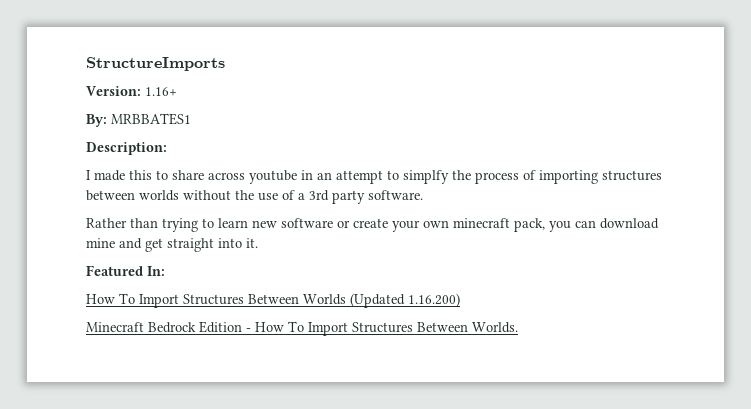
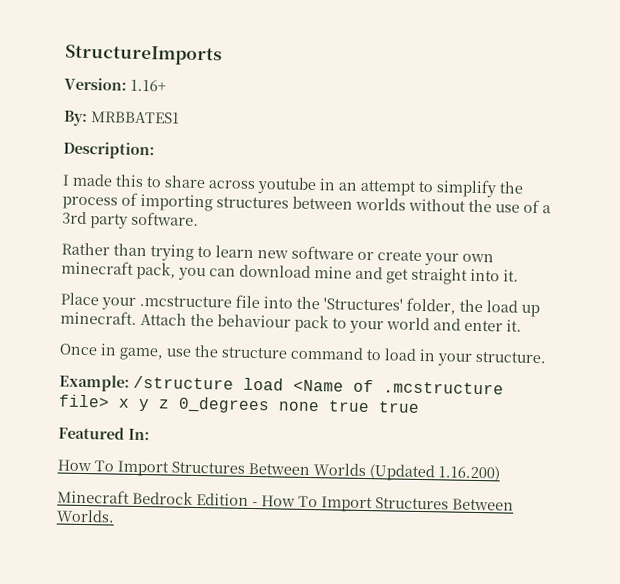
[403,170,449,184] simplfy -> [436,179,497,198] simplify
(258, 243) none -> [60,292,540,318] [60,310,522,334] [59,343,546,366] [59,374,504,395] [58,394,420,414] // Place your .mcstructure file into the 'Structures' folder, the load up minecraft. Attach the behaviour pack to your world and enter it. // Once in game, use the structure command to load in your structure. // Example: /structure load <Name of .mcstructure file> x y z 0_degrees none true true

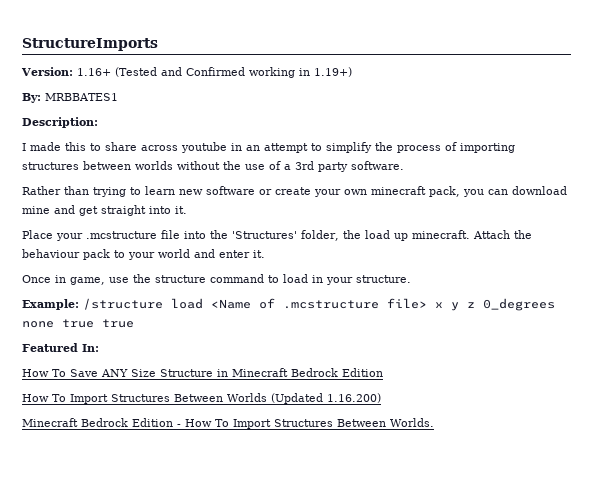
(166, 85) none -> [115,67,352,78] (Tested and Confirmed working in 1.19+)
(150, 434) none -> [22,368,383,377] // How To Save ANY Size Structure in Minecraft Bedrock Edition

